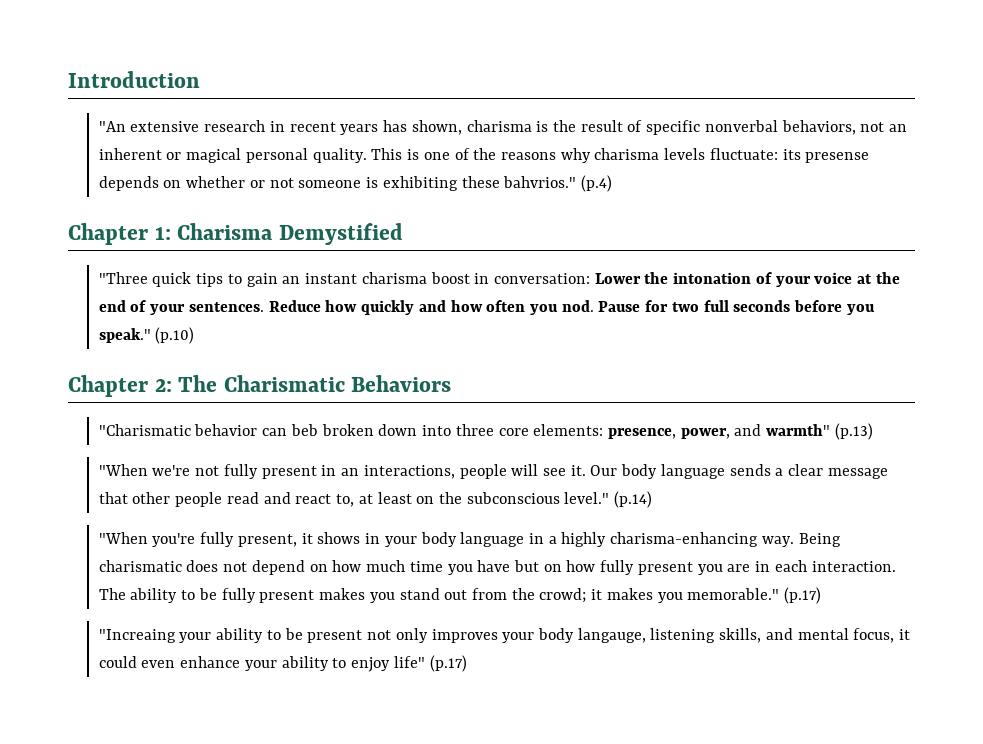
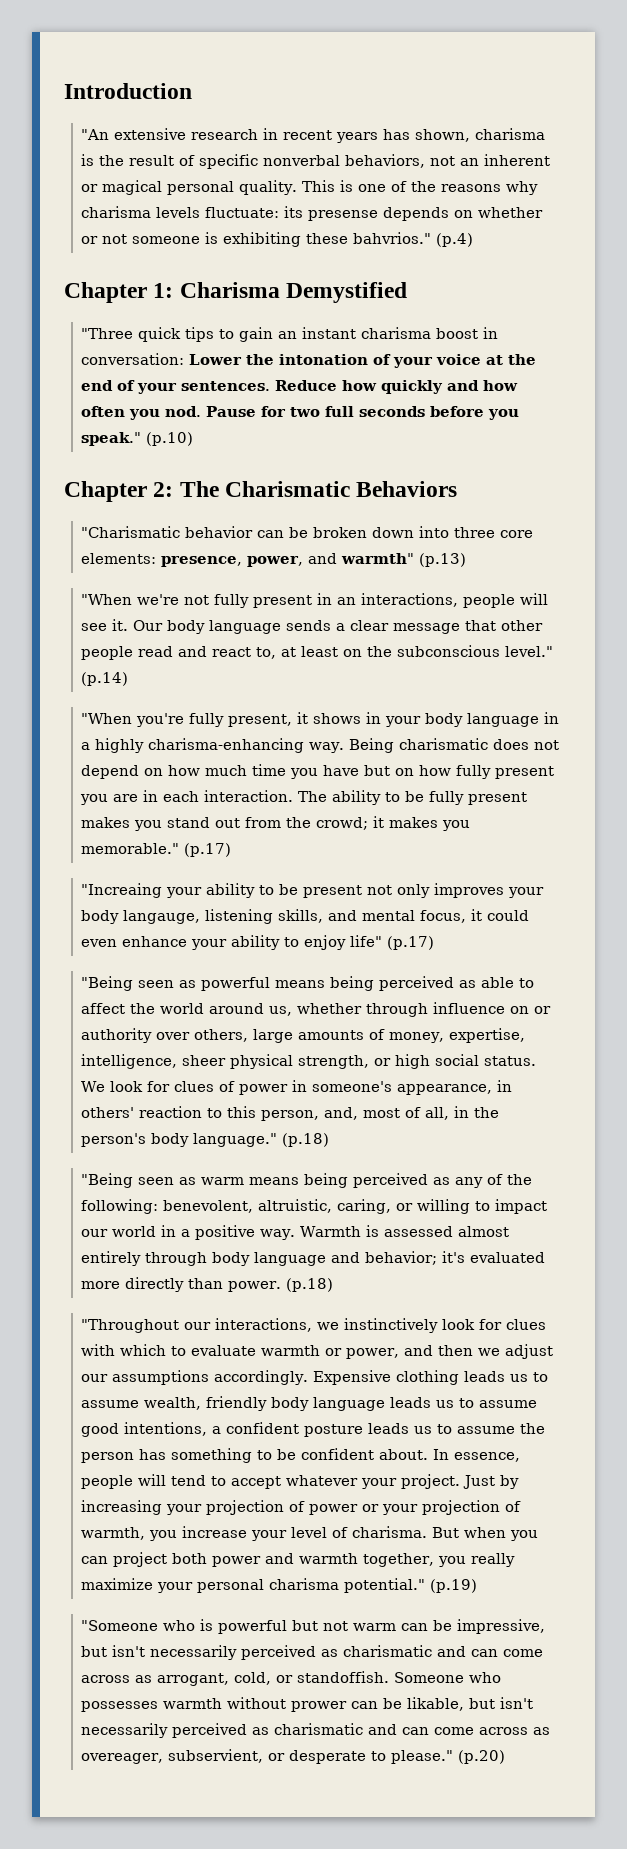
[290,424,318,436] beb -> [289,527,309,538] be
(467, 663) none -> [81,976,535,991] [81,1002,552,1017] [81,1028,526,1043] [81,1054,537,1069] [81,1080,513,1095] [81,1106,500,1121] [81,1133,330,1147] [81,1173,533,1188] [81,1199,548,1214] [81,1225,510,1240] [81,1251,546,1266] [81,1277,334,1292] [81,1318,547,1333] [81,1344,554,1359] [81,1370,549,1385] [81,1396,538,1411] [81,1422,546,1437] [81,1448,521,1463] [81,1474,520,1489] [81,1500,522,1515] [81,1526,539,1541] [81,1552,516,1567] [81,1578,478,1593] [81,1619,546,1634] [81,1645,544,1660] [81,1671,502,1686] [81,1697,534,1712] [81,1723,551,1738] [81,1749,506,1764] // "Being seen as powerful means being perceived as able to affect the world around us, whether through influence on or authority over others, large amounts of money, expertise, intelligence, sheer physical strength, or high social status. We look for clues of power in someone's appearance, in others' reaction to this person, and, most of all, in the person's body language." (p.18) // "Being seen as warm means being perceived as any of the following: benevolent, altruistic, caring, or willing to impact our world in a positive way. Warmth is assessed almost entirely through body language and behavior; it's evaluated more directly than power. (p.18) // "Throughout our interactions, we instinctively look for clues with which to evaluate warmth or power, and then we adjust our assumptions accordingly. Expensive clothing leads us to assume wealth, friendly body language leads us to assume good intentions, a confident posture leads us to assume the person has something to be confident about. In essence, people will tend to accept whatever your project. Just by increasing your projection of power or your projection of warmth, you increase your level of charisma. But when you can project both power and warmth together, you really maximize your personal charisma potential." (p.19) // "Someone who is powerful but not warm can be impressive, but isn't necessarily perceived as charismatic and can come across as arrogant, cold, or standoffish. Someone who possesses warmth without prower can be likable, but isn't necessarily perceived as charismatic and can come across as overeager, subservient, or desperate to please." (p.20)

